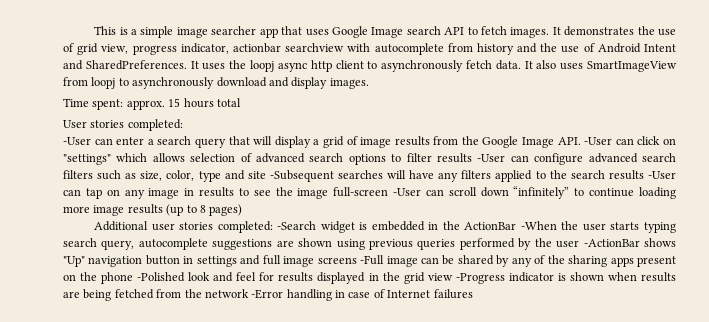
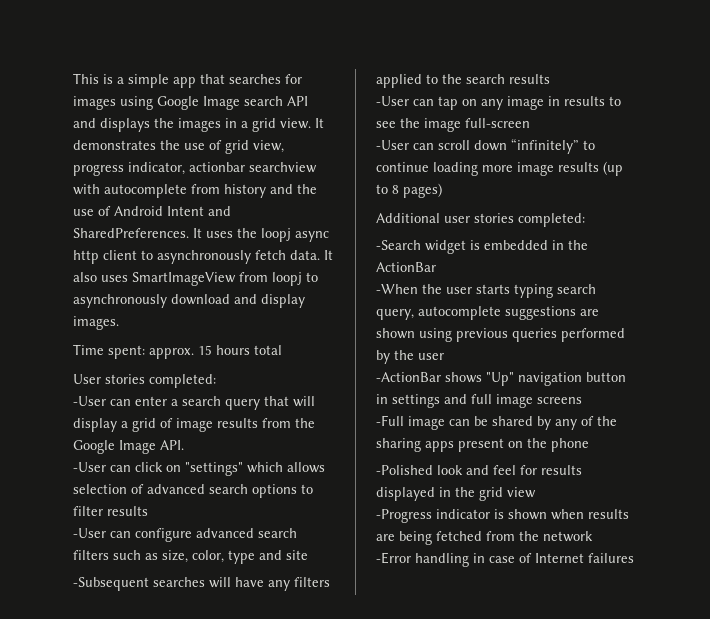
[176,26,550,38] image searcher app that uses Google Image search API to fetch images. -> [173,74,302,88] [73,96,308,110] [73,118,311,132] app that searches for images using Google Image search API and displays the images in a grid view.
(581, 141) none -> (184, 445) //
(472, 158) none -> (148, 511) //
(266, 175) none -> (308, 555) //
(644, 175) none -> (550, 79) //
(389, 192) none -> (530, 123) //
(273, 227) none -> (585, 220) //
(517, 226) none -> (436, 267) //
(580, 244) none -> (444, 356) //
(357, 260) none -> (582, 400) //
(134, 278) none -> (589, 445) //
(453, 277) none -> (536, 492) //
(249, 293) none -> (593, 536) //

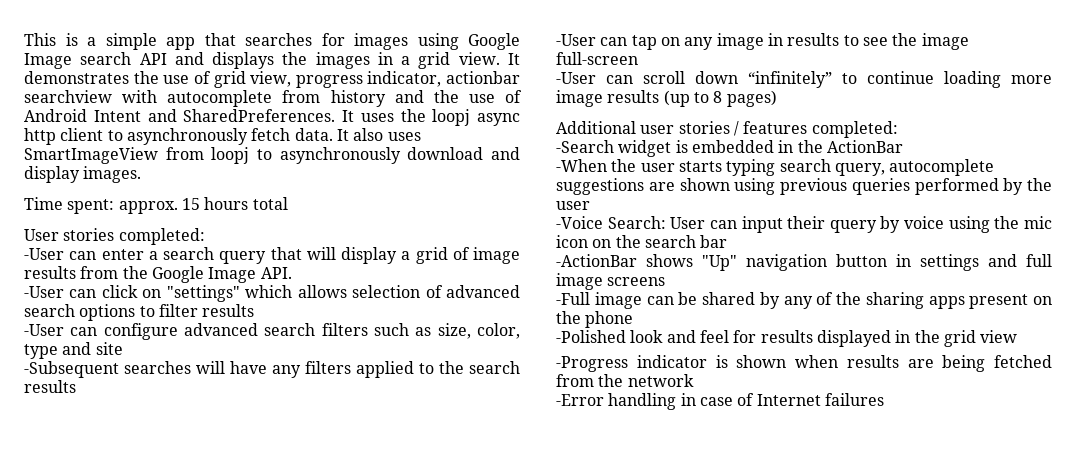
(514, 218) none -> [733,121,808,136] / features
(444, 356) none -> [556,216,1052,233] [556,235,728,248] // -Voice Search: User can input their query by voice using the mic icon on the search bar

